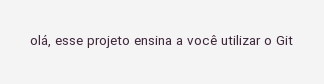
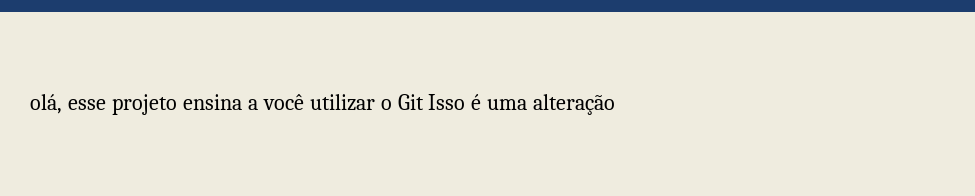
(293, 40) none -> [428,94,616,115] Isso é uma alteração

